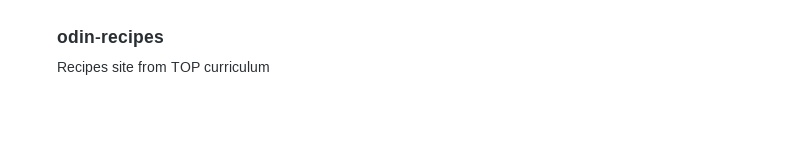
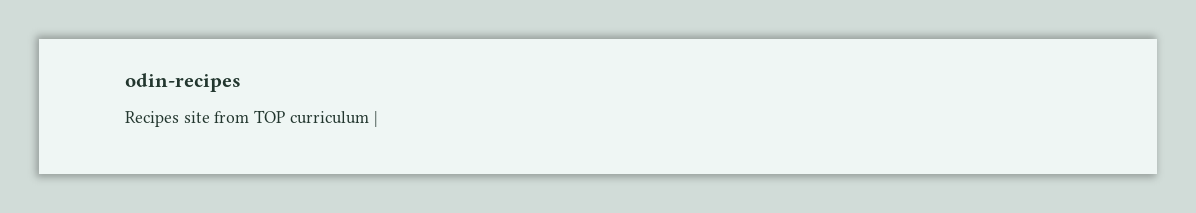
(270, 66) none -> [373,111,378,127] |

